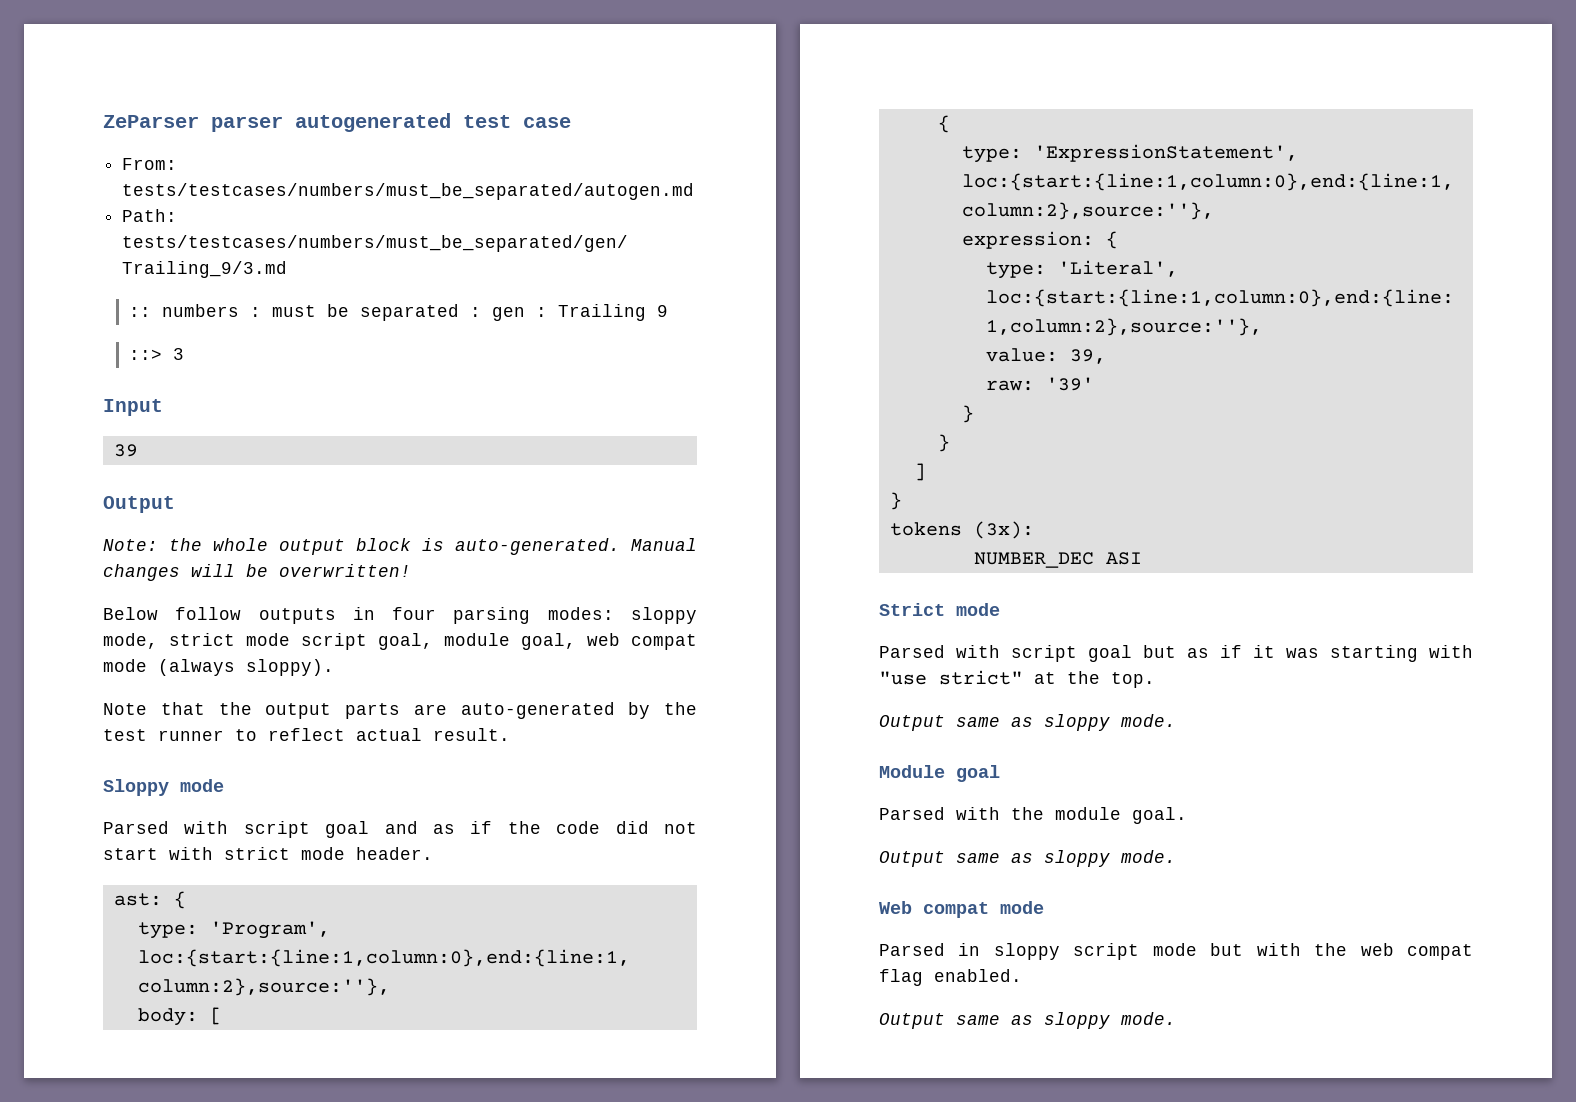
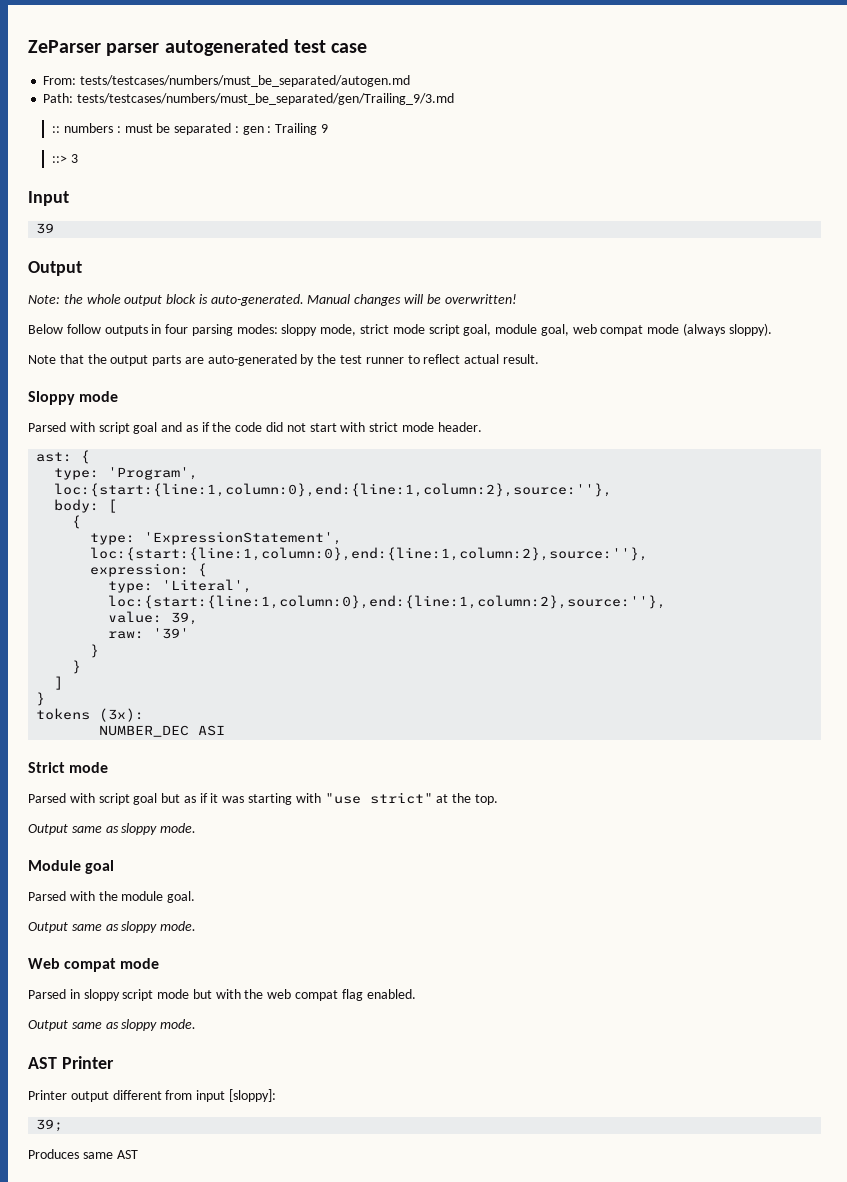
(1176, 1018) none -> [28,1056,114,1069] [28,1089,276,1102] [36,1119,64,1132] [28,1149,138,1159] // AST Printer // Printer output different from input [sloppy]: // 39; // Produces same AST

